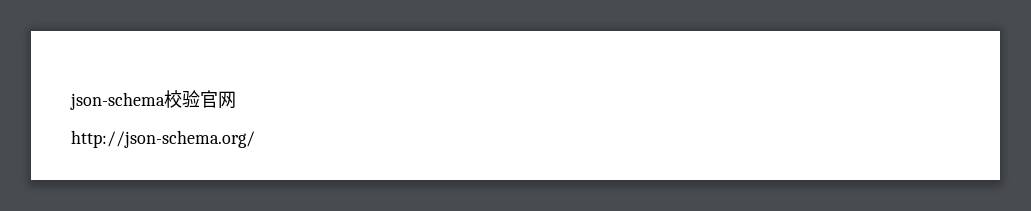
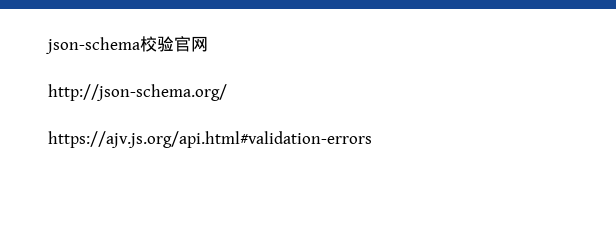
(255, 139) none -> [48,131,372,148] // https://ajv.js.org/api.html#validation-errors

